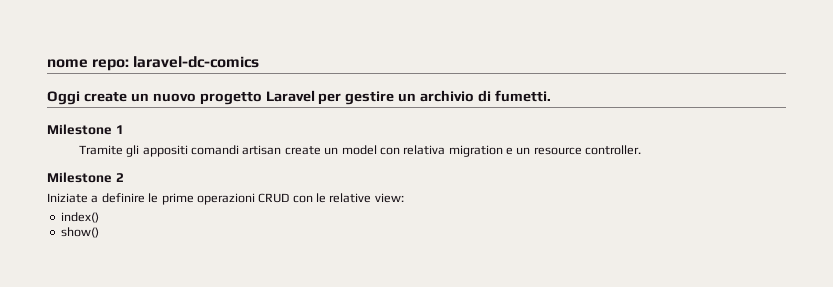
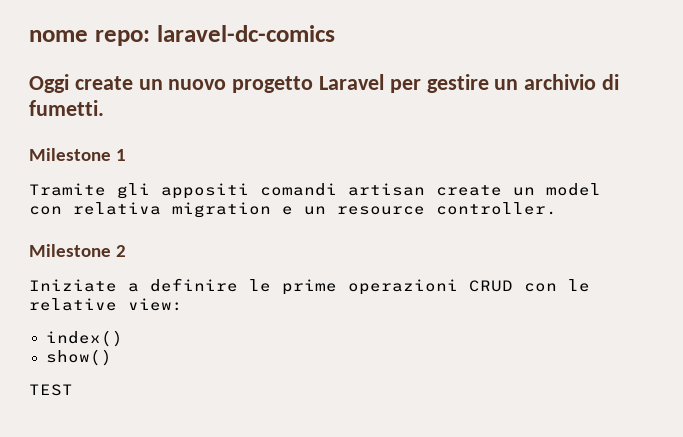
(99, 232) none -> [29,384,73,396] // TEST

